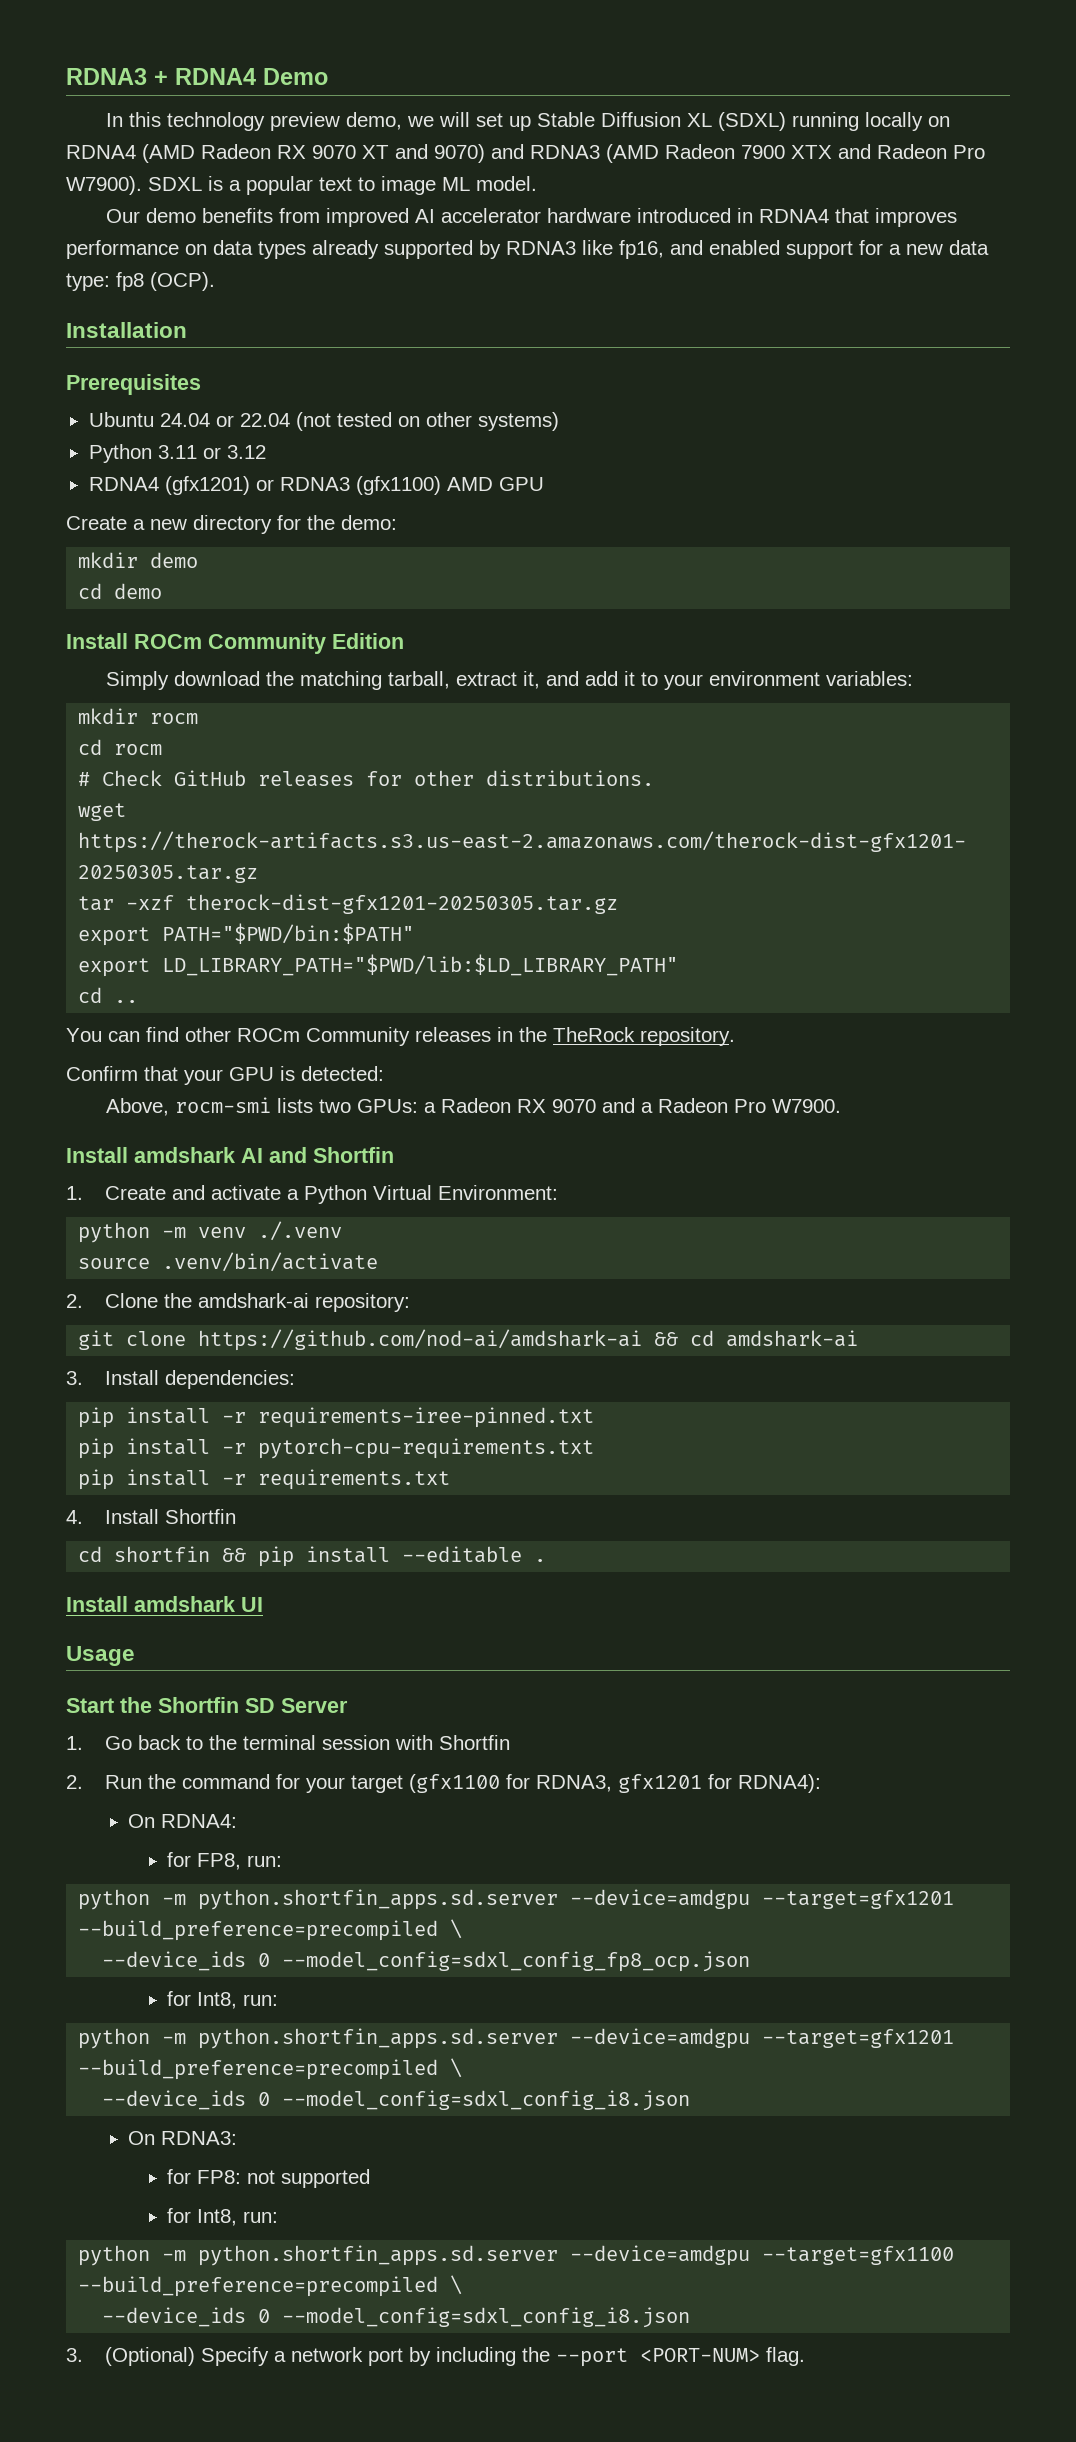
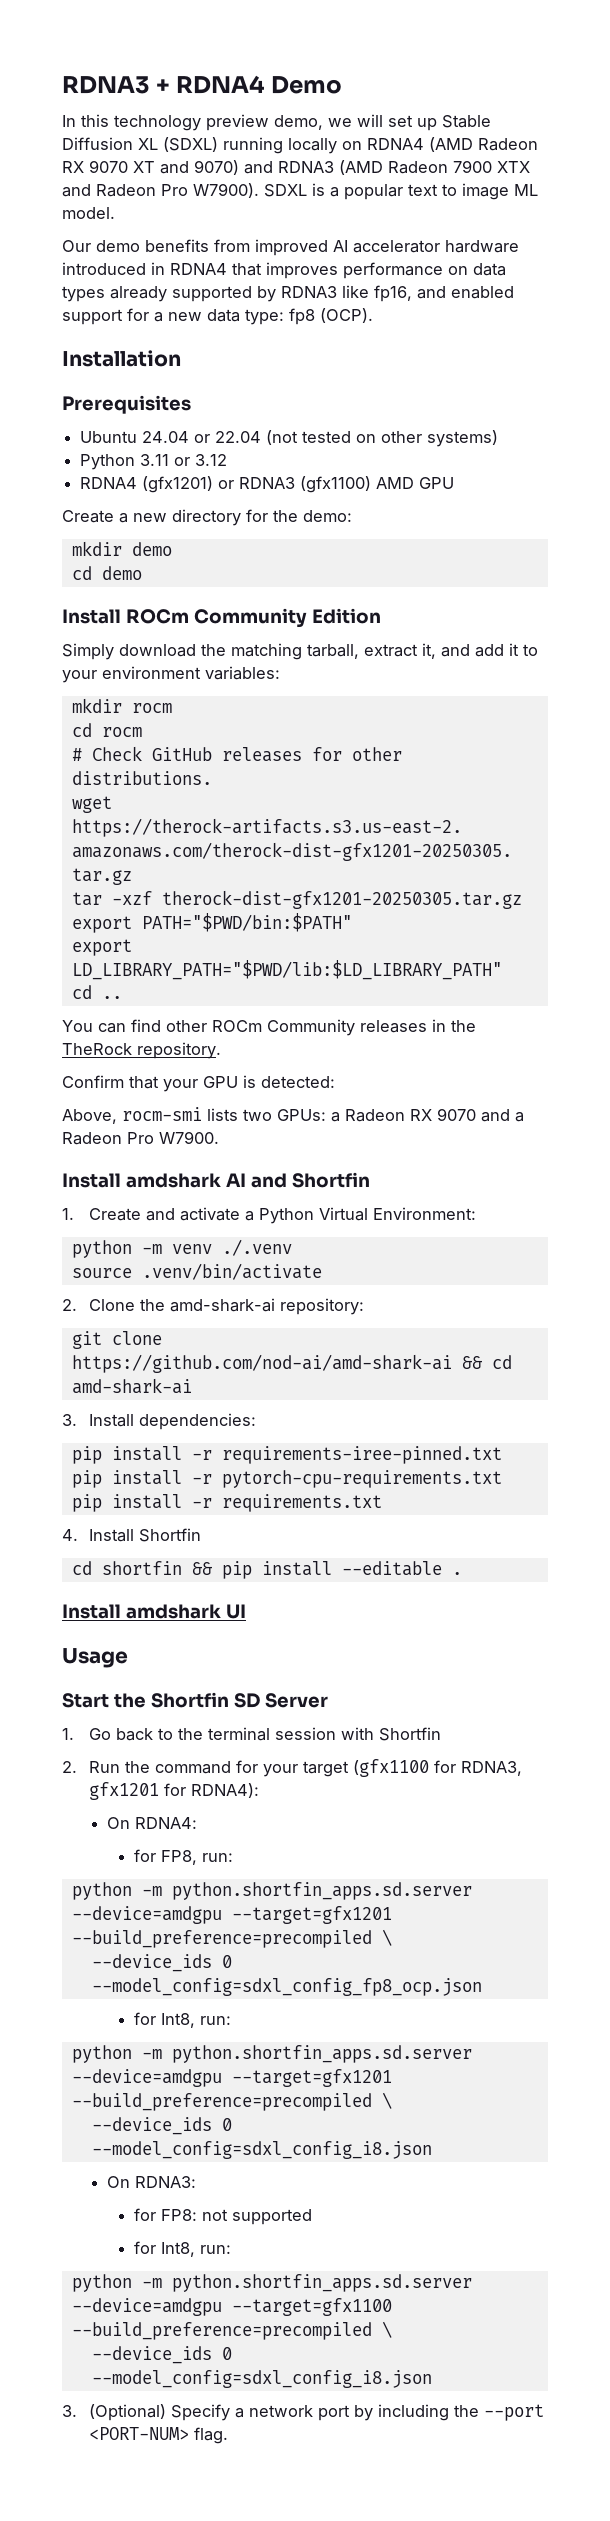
[198,1293,310,1308] amdshark-ai -> [169,1298,275,1312] amd-shark-ai
[198,1329,643,1351] https://github.com/nod-ai/amdshark-ai -> [71,1354,452,1373] https://github.com/nod-ai/amd-shark-ai
[726,1330,859,1347] amdshark-ai -> [71,1378,192,1394] amd-shark-ai

